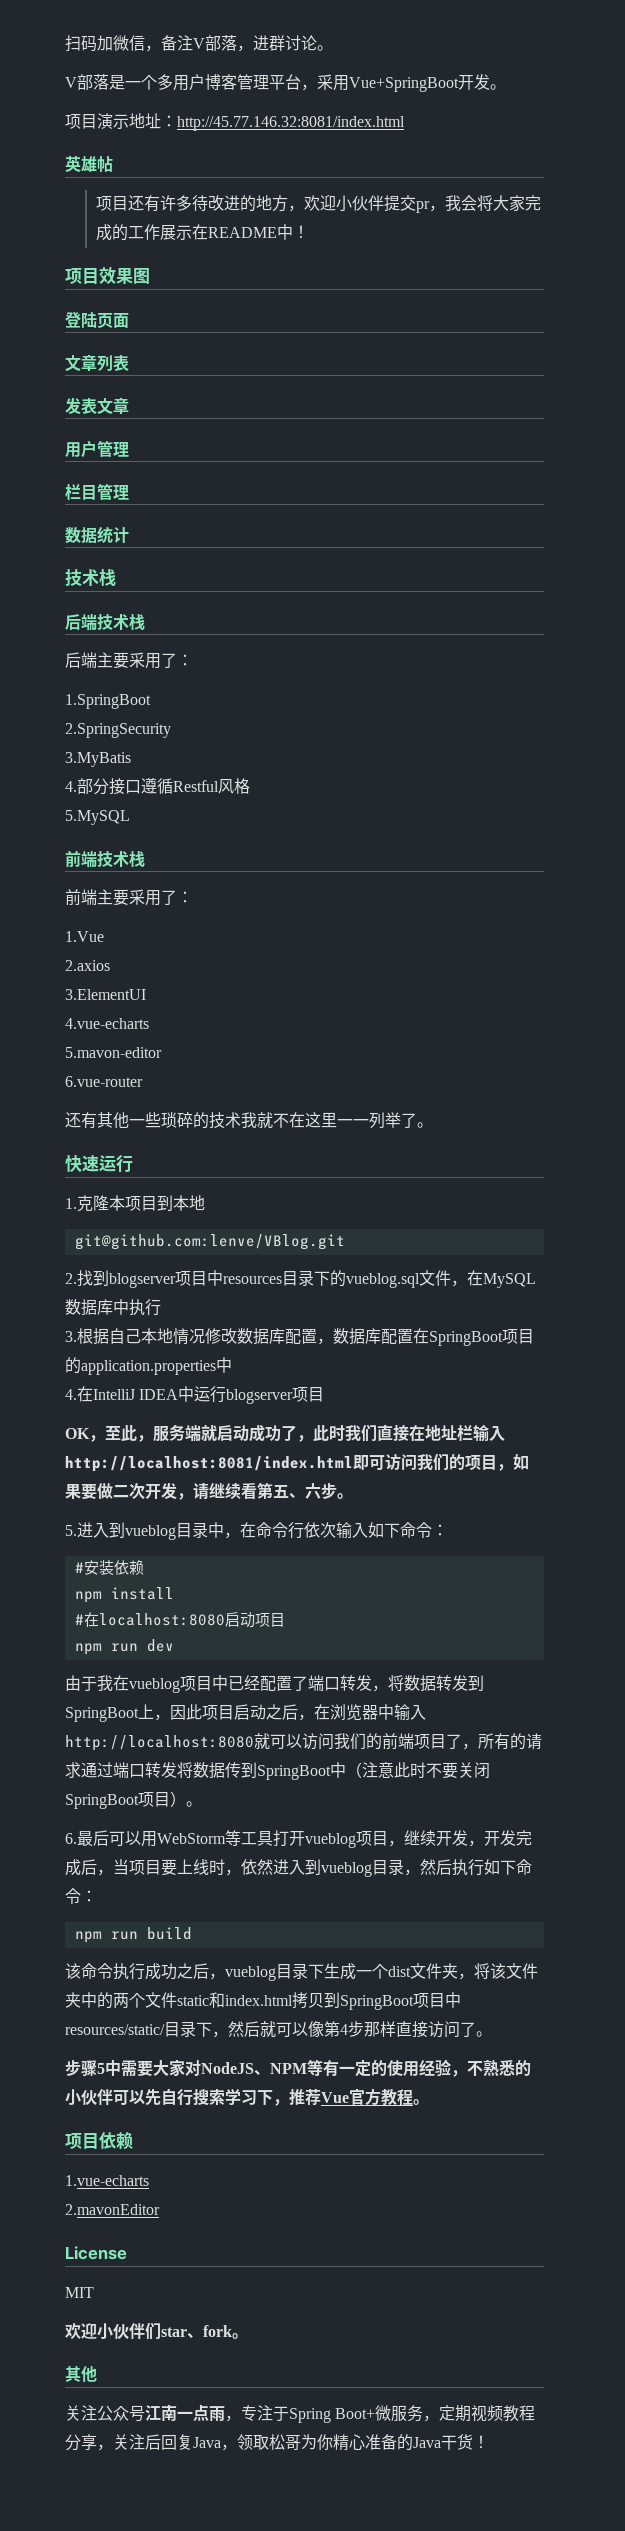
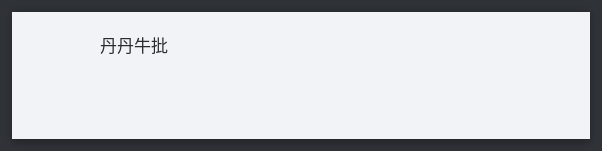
[65,35,333,52] [65,74,506,92] [65,113,405,131] [65,156,113,172] [95,195,541,213] [95,224,309,241] [65,267,150,284] [65,311,129,329] [65,354,129,372] [65,397,129,415] [65,440,129,458] [65,483,129,500] [65,526,129,544] [65,569,116,586] [65,613,145,631] [65,652,193,669] [65,694,151,709] [65,723,171,738] [65,752,131,767] [65,778,250,795] [65,810,130,825] [65,850,145,868] [65,889,193,906] [65,931,104,942] [65,960,110,971] [65,989,146,1000] [65,1018,149,1029] [65,1047,162,1058] [65,1076,143,1087] [65,1112,433,1129] [65,1155,133,1173] [65,1195,205,1212] [74,1234,345,1250] [65,1270,536,1288] [65,1299,161,1316] [65,1328,534,1346] [65,1357,232,1375] [65,1386,325,1404] [65,1424,505,1442] [65,1453,529,1472] [65,1482,353,1500] [65,1522,448,1540] [74,1560,144,1575] [74,1587,174,1603] [74,1612,285,1628] [74,1639,174,1655] [65,1675,484,1693] [65,1704,426,1722] [65,1733,542,1751] [65,1762,490,1780] [65,1791,202,1809] [65,1830,532,1848] [65,1859,532,1877] [65,1888,97,1904] [74,1927,192,1943] [65,1963,538,1981] [65,1992,461,2010] [65,2021,492,2038] [65,2059,531,2077] [65,2088,429,2106] [65,2132,133,2150] [65,2175,149,2186] [65,2204,160,2215] [65,2246,127,2260] [65,2287,94,2298] [65,2322,248,2340] [65,2366,97,2382] [65,2404,536,2423] [65,2434,489,2451] 扫码加微信，备注V部落，进群讨论。 // V部落是一个多用户博客管理平台，采用Vue+SpringBoot开发。 // 项目演示地址：http://45.77.146.32:8081/index.html // 英雄帖 // 项目还有许多待改进的地方，欢迎小伙伴提交pr，我会将大家完成的工作展示在README中！ // 项目效果图 // 登陆页面 // 文章列表 // 发表文章 // 用户管理 // 栏目管理 // 数据统计 // 技术栈 // 后端技术栈 // 后端主要采用了： // 1.SpringBoot // 2.SpringSecurity // 3.MyBatis // 4.部分接口遵循Restful风格 // 5.MySQL // 前端技术栈 // 前端主要采用了： // 1.Vue // 2.axios // 3.ElementUI // 4.vue-echarts // 5.mavon-editor // 6.vue-router // 还有其他一些琐碎的技术我就不在这里一一列举了。 // 快速运行 // 1.克隆本项目到本地 // git@github.com:lenve/VBlog.git // 2.找到blogserver项目中resources目录下的vueblog.sql文件，在MySQL数据库中执行 // 3.根据自己本地情况修改数据库配置，数据库配置在SpringBoot项目的application.properties中 // 4.在IntelliJ IDEA中运行blogserver项目 // OK，至此，服务端就启动成功了，此时我们直接在地址栏输入http://localhost:8081/index.html即可访问我们的项目，如果要做二次开发，请继续看第五、六步。 // 5.进入到vueblog目录中，在命令行依次输入如下命令： // #安装依赖 // npm install // #在localhost:8080启动项目 // npm run dev // 由于我在vueblog项目中已经配置了端口转发，将数据转发到SpringBoot上，因此项目启动之后，在浏览器中输入http://localhost:8080就可以访问我们的前端项目了，所有的请求通过端口转发将数据传到SpringBoot中（注意此时不要关闭SpringBoot项目）。 // 6.最后可以用WebStorm等工具打开vueblog项目，继续开发，开发完成后，当项目要上线时，依然进入到vueblog目录，然后执行如下命令： // npm run build // 该命令执行成功之后，vueblog目录下生成一个dist文件夹，将该文件夹中的两个文件static和index.html拷贝到SpringBoot项目中resources/static/目录下，然后就可以像第4步那样直接访问了。 // 步骤5中需要大家对NodeJS、NPM等有一定的使用经验，不熟悉的小伙伴可以先自行搜索学习下，推荐Vue官方教程。 // 项目依赖 // 1.vue-echarts // 2.mavonEditor // License // MIT // 欢迎小伙伴们star、fork。 // 其他 // 关注公众号江南一点雨，专注于Spring Boot+微服务，定期视频教程分享，关注后回复Java，领取松哥为你精心准备的Java干货！ -> [100,37,168,55] 丹丹牛批

